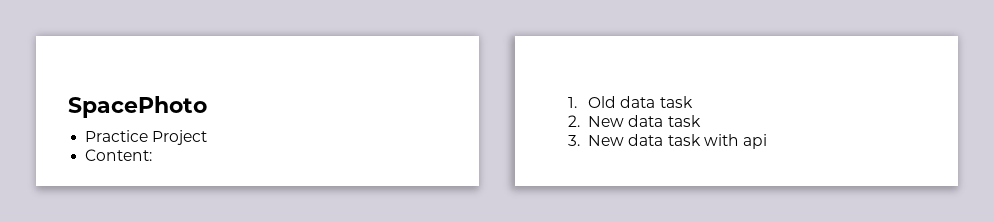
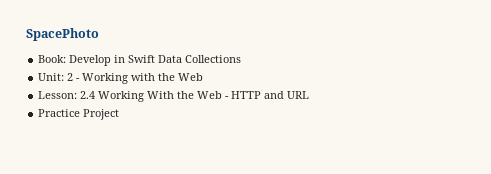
[85,130,208,145] [85,149,153,161] [567,96,693,108] [567,115,701,127] [567,134,767,149] Practice Project // Content: // 1. Old data task // 2. New data task // 3. New data task with api -> [38,55,242,66] [38,73,204,84] [38,91,310,102] [38,109,120,120] Book: Develop in Swift Data Collections // Unit: 2 - Working with the Web // Lesson: 2.4 Working With the Web - HTTP and URL // Practice Project

